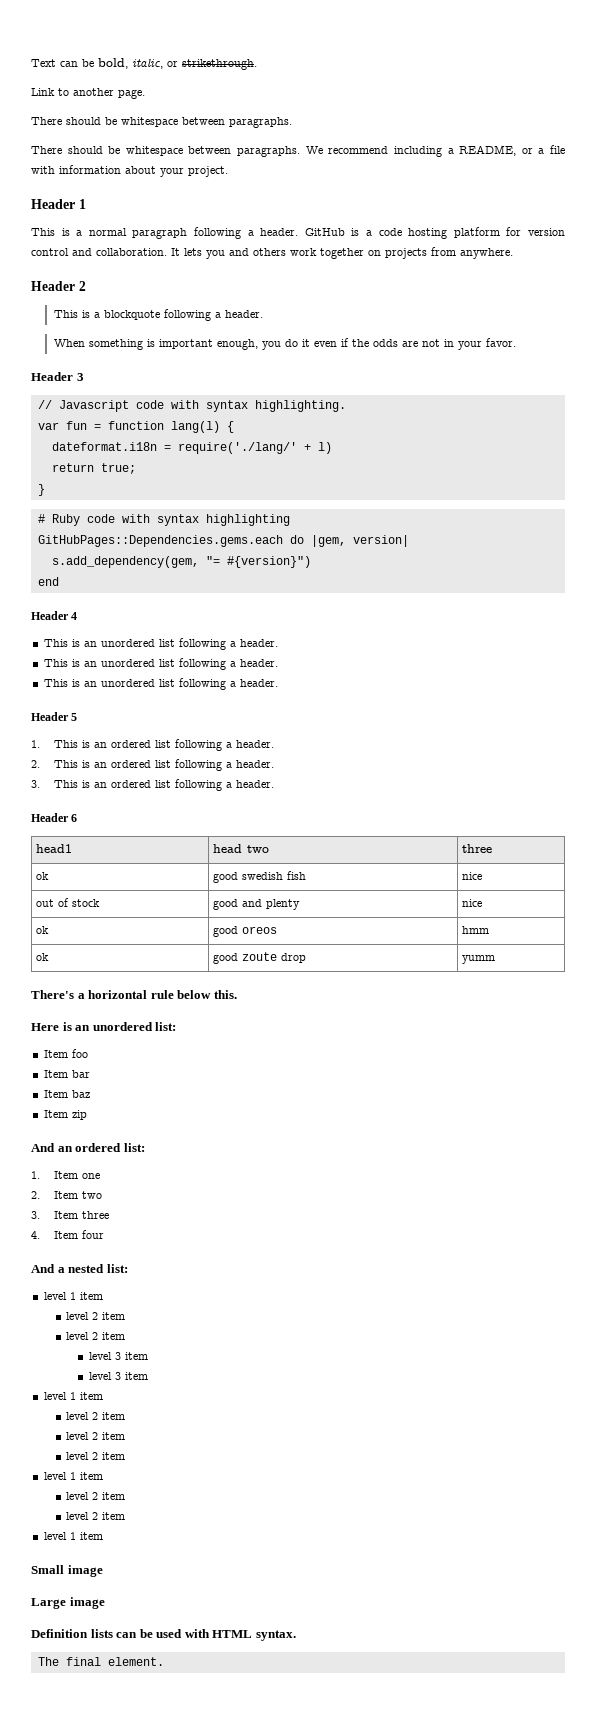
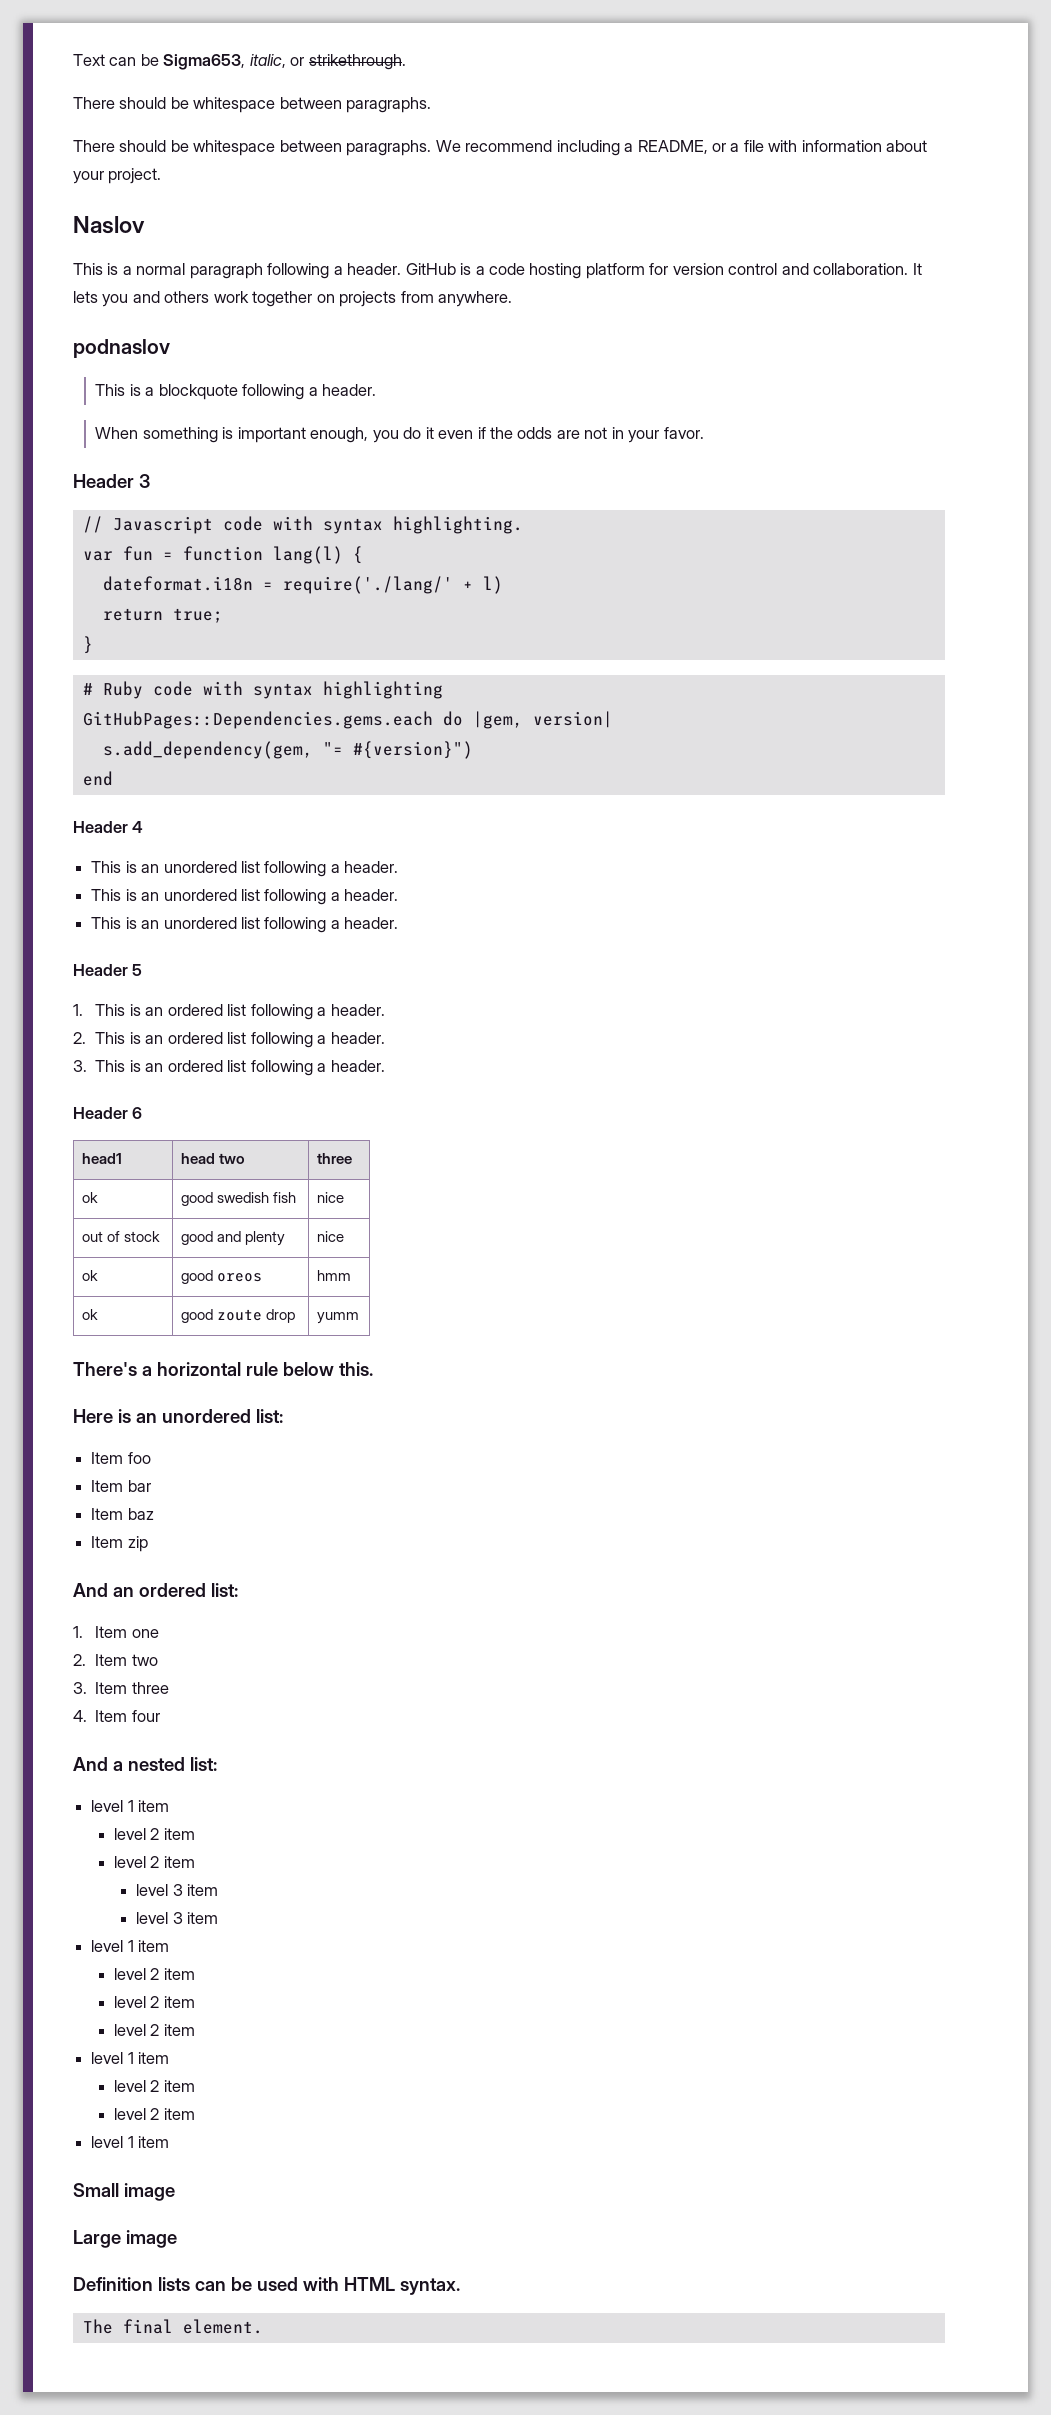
[98,58,128,69] bold, -> [163,54,246,70] Sigma653,
[31,88,145,99] // Link to another page. -> (406, 62) none
[31,199,86,209] Header 1 -> [73,216,145,234] Naslov
[31,281,86,291] Header 2 -> [73,339,170,358] podnaslov

